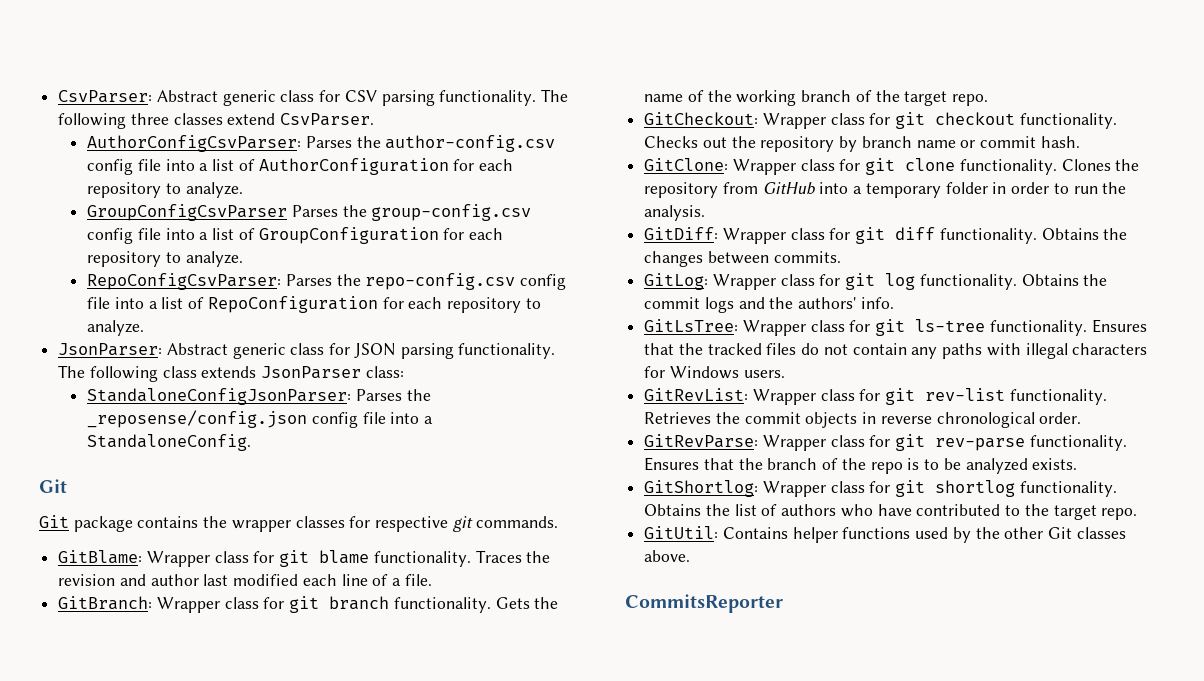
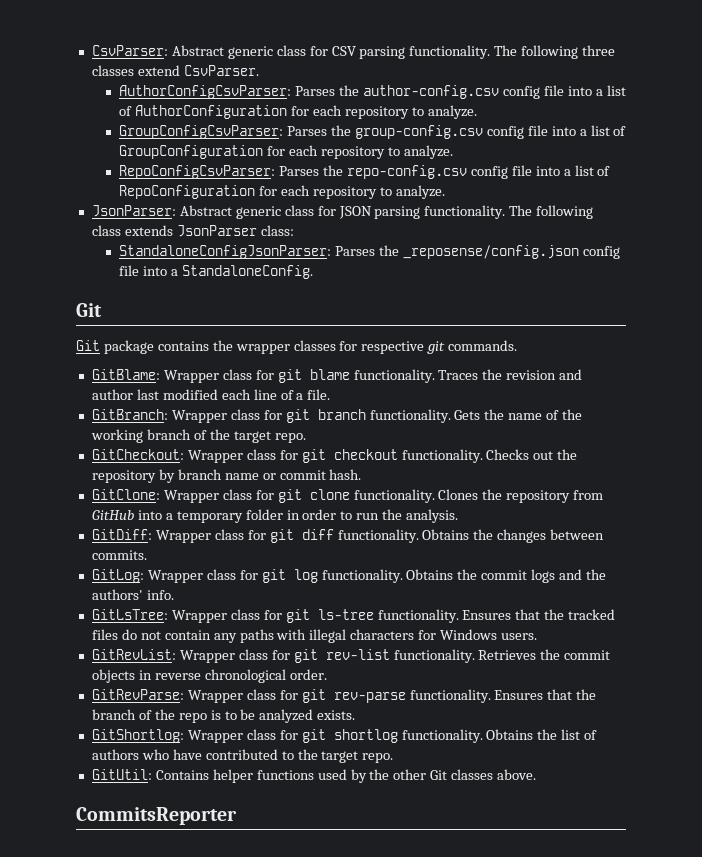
[87,204,288,221] GroupConfigCsvParser -> [119,125,284,139] GroupConfigCsvParser:

